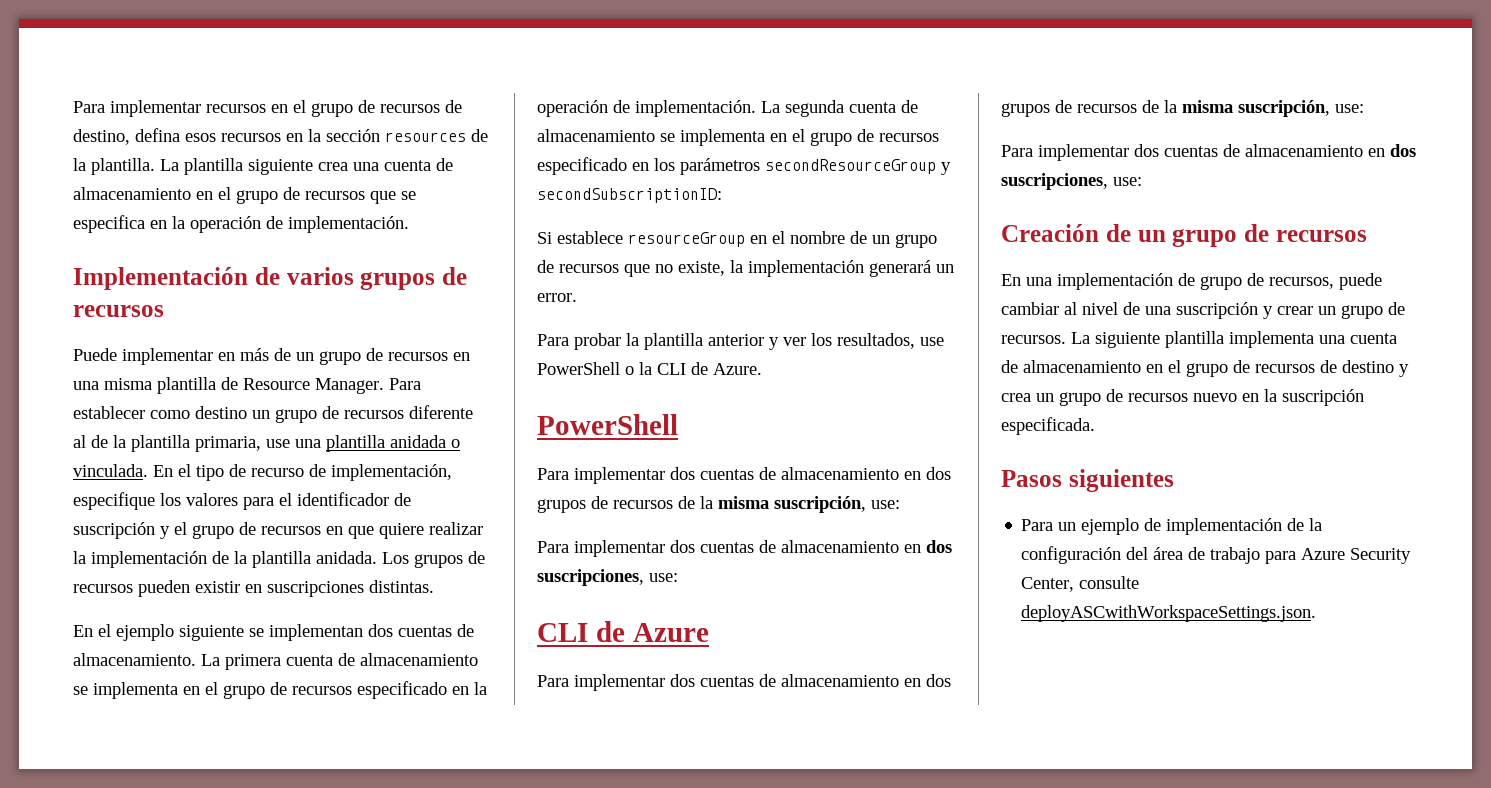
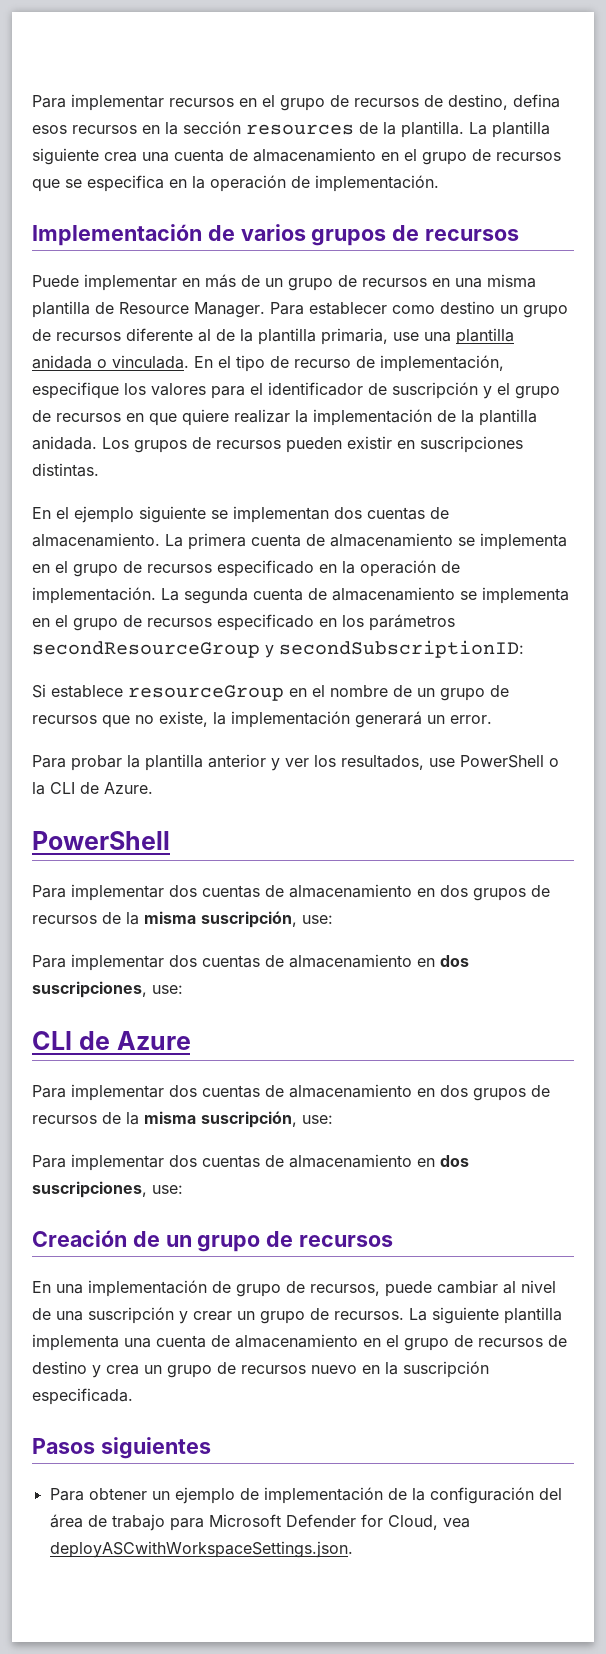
(1054, 525) none -> [88,1488,147,1500] obtener
[1301,548,1412,564] [1021,576,1140,592] Azure Security Center, consulte -> [208,1514,470,1530] Microsoft Defender for Cloud, vea

